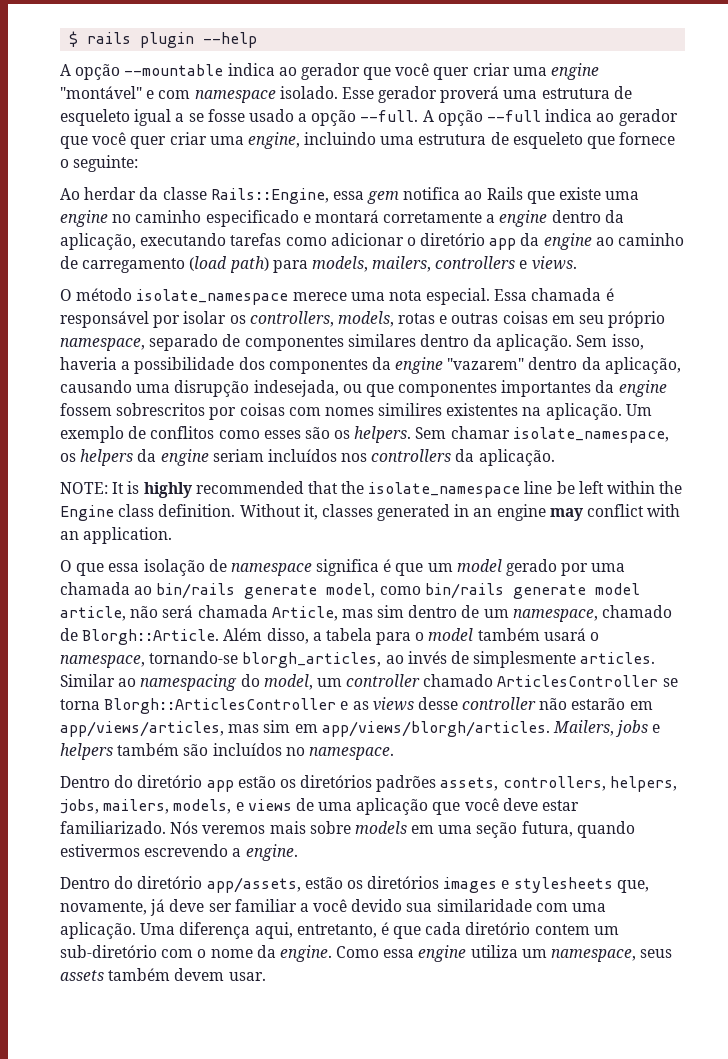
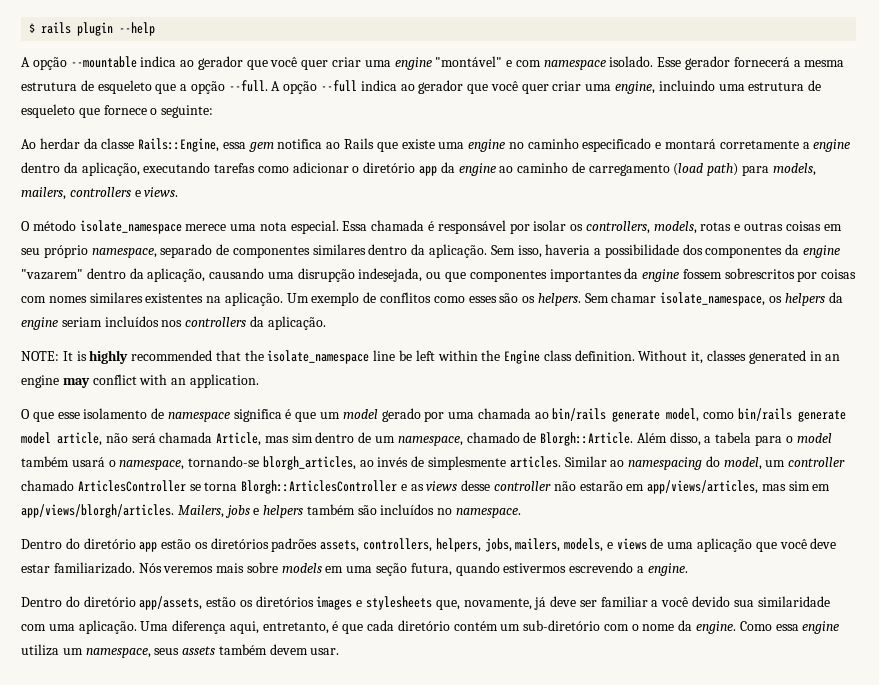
[440,86,632,103] [60,109,294,126] proverá uma estrutura de esqueleto igual a se fosse usado -> [733,57,845,67] [21,80,177,94] fornecerá a mesma estrutura de esqueleto que
[378,403,443,416] similires -> [89,292,143,303] similares
[108,559,205,576] essa isolação -> [57,408,148,419] esse isolamento
[534,924,590,935] contem -> [453,621,498,631] contém

